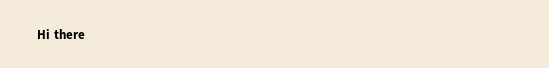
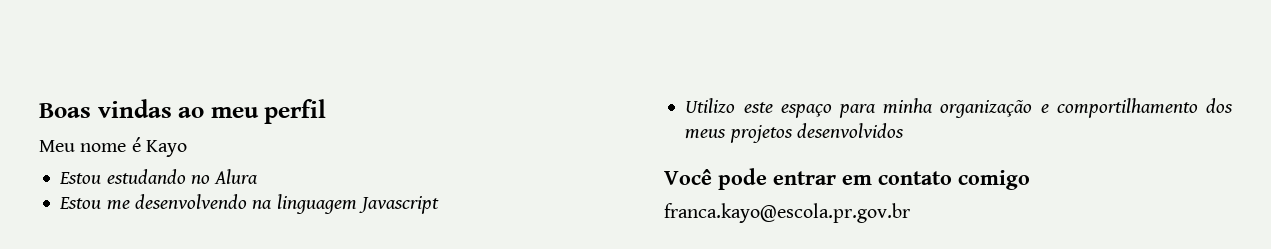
[37,29,85,39] Hi there -> [39,99,327,124] [39,137,187,157] [59,169,259,184] [59,194,439,214] [685,98,1233,118] [685,123,904,143] [664,168,1030,190] [664,203,910,223] Boas vindas ao meu perfil // Meu nome é Kayo // Estou estudando no Alura // Estou me desenvolvendo na linguagem Javascript // Utilizo este espaço para minha organização e comportilhamento dos meus projetos desenvolvidos // Você pode entrar em contato comigo // franca.kayo@escola.pr.gov.br

